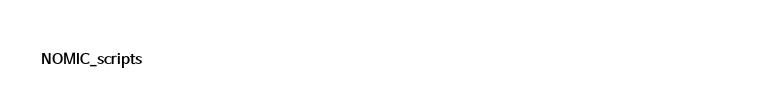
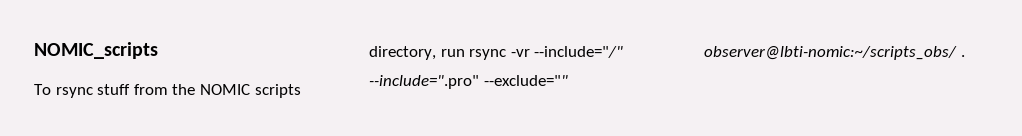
(142, 60) none -> [34,84,301,98] [369,46,624,60] [369,75,568,89] [704,46,965,60] // To rsync stuff from the NOMIC scripts directory, run rsync -vr --include="/" --include=".pro" --exclude="" observer@lbti-nomic:~/scripts_obs/ .

